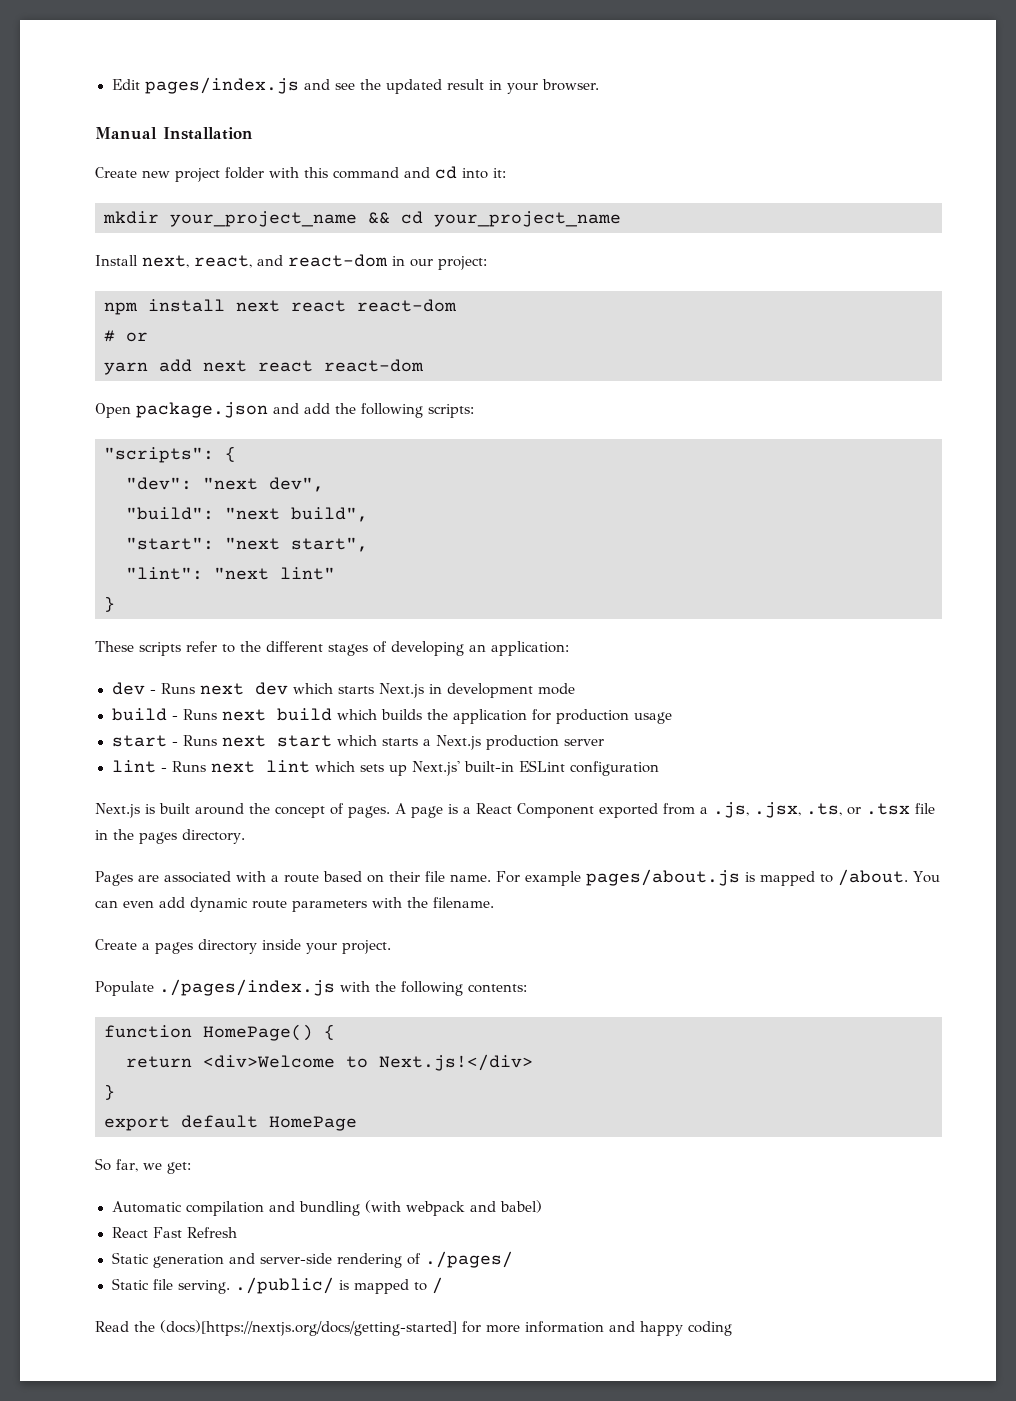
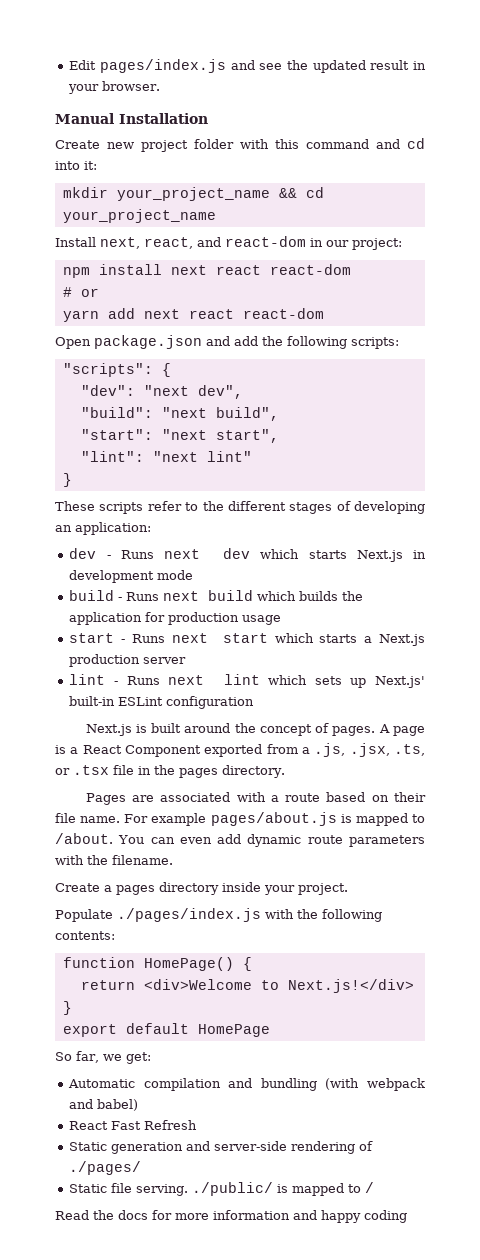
[160,1320,457,1336] (docs)[https://nextjs.org/docs/getting-started] -> [118,1210,148,1220] docs

